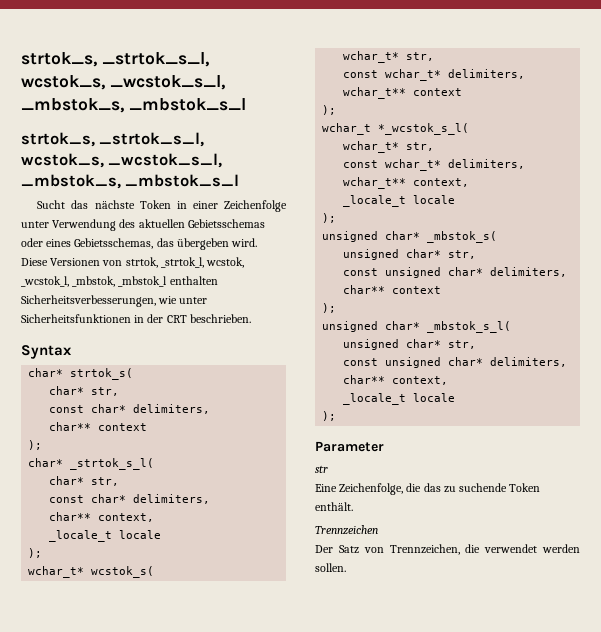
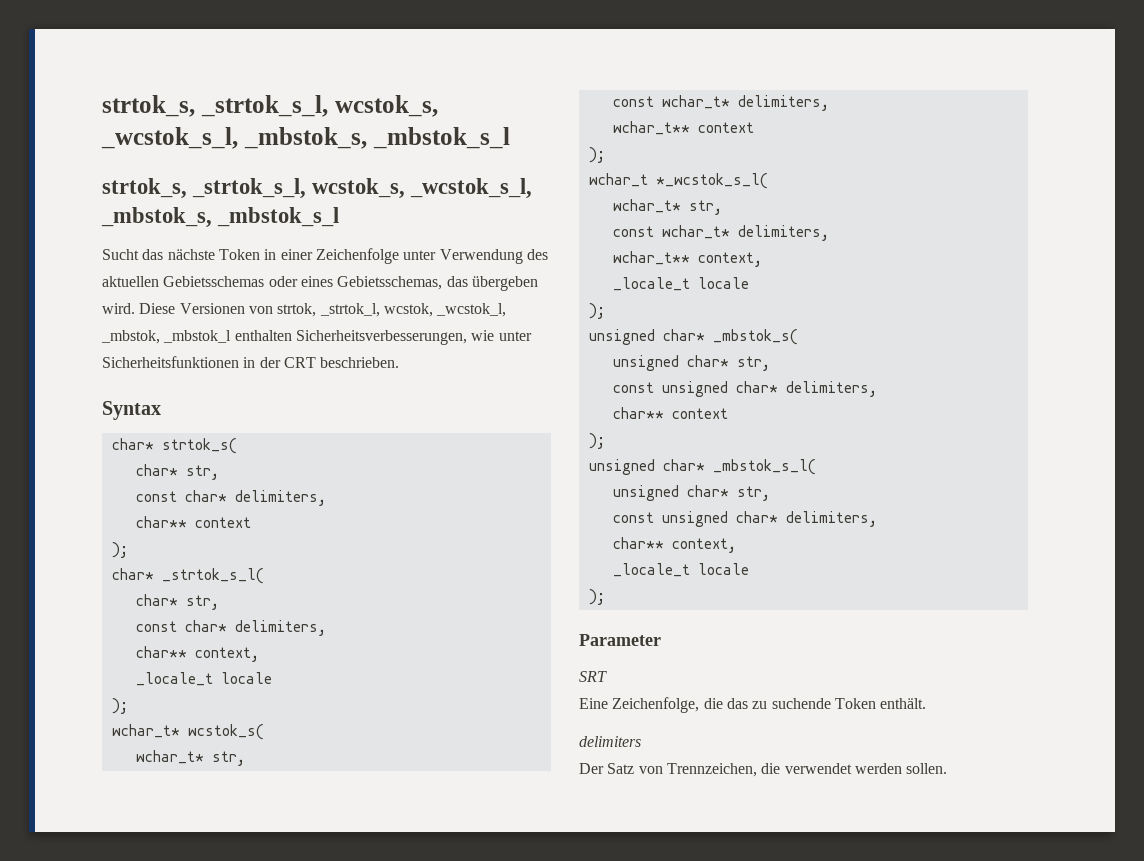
[315,465,328,473] str -> [579,671,607,682] SRT
[315,525,378,535] Trennzeichen -> [579,736,641,747] delimiters

